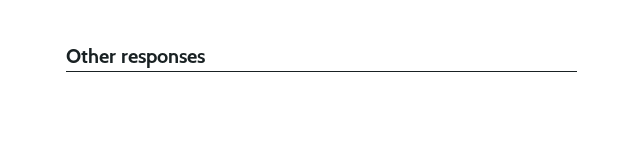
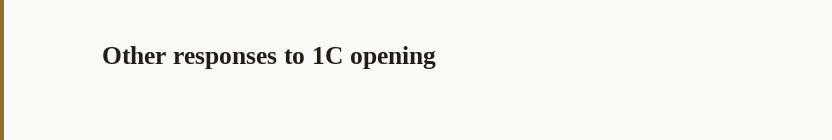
(206, 60) none -> [283,46,436,69] to 1C opening

